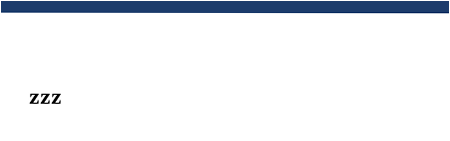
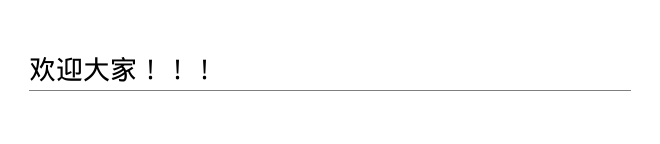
[28,93,62,104] zzz -> [29,56,218,82] 欢迎大家！！！

